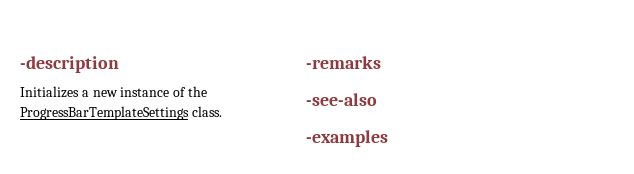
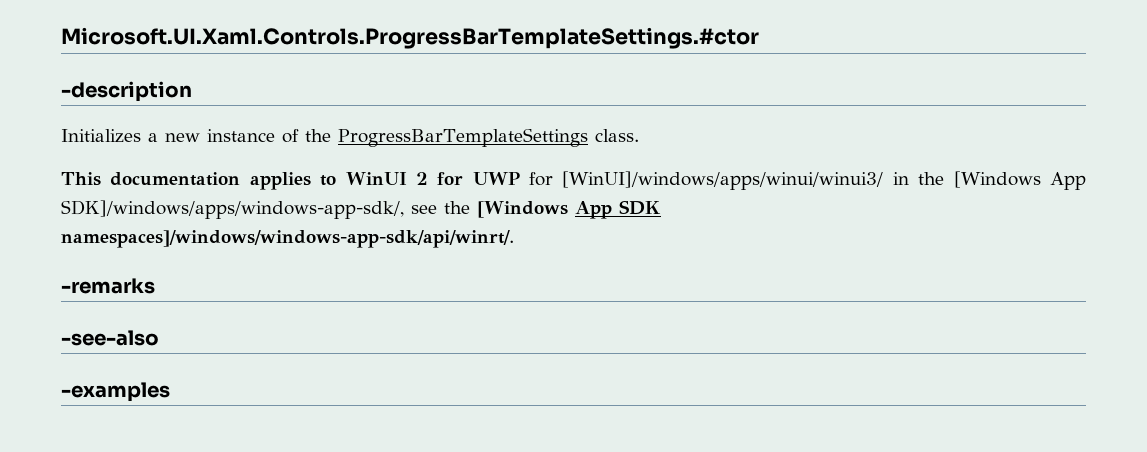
(20, 64) none -> [61,27,759,49] Microsoft.UI.Xaml.Controls.ProgressBarTemplateSettings.#ctor //
(222, 111) none -> [61,171,1086,190] [61,200,661,219] [61,230,514,248] // This documentation applies to WinUI 2 for UWP for [WinUI]/windows/apps/winui/winui3/ in the [Windows App SDK]/windows/apps/windows-app-sdk/, see the [Windows App SDK namespaces]/windows/windows-app-sdk/api/winrt/.

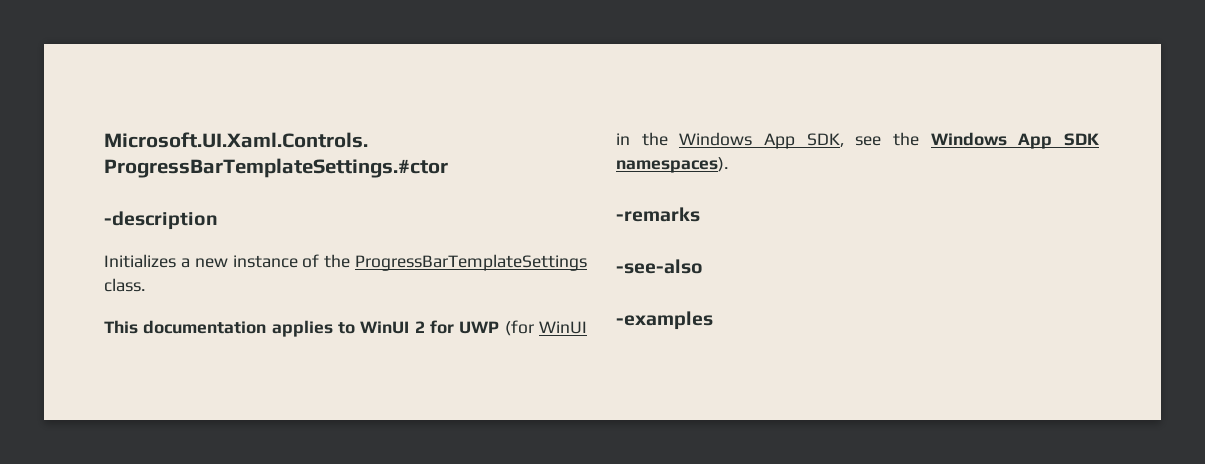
[529,171,1086,190] [61,200,404,219] for [WinUI]/windows/apps/winui/winui3/ in the [Windows App SDK]/windows/apps/windows-app-sdk/, -> [504,320,587,336] [616,132,844,149] (for WinUI in the Windows App SDK,
[477,201,568,218] [Windows -> [930,132,1007,146] Windows
[61,230,514,248] namespaces]/windows/windows-app-sdk/api/winrt/. -> [616,157,728,173] namespaces).

